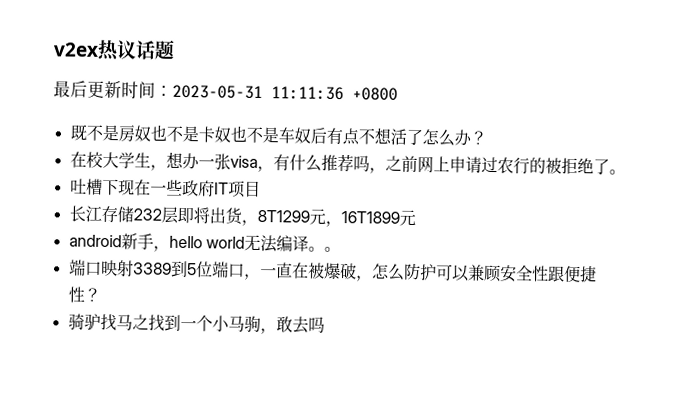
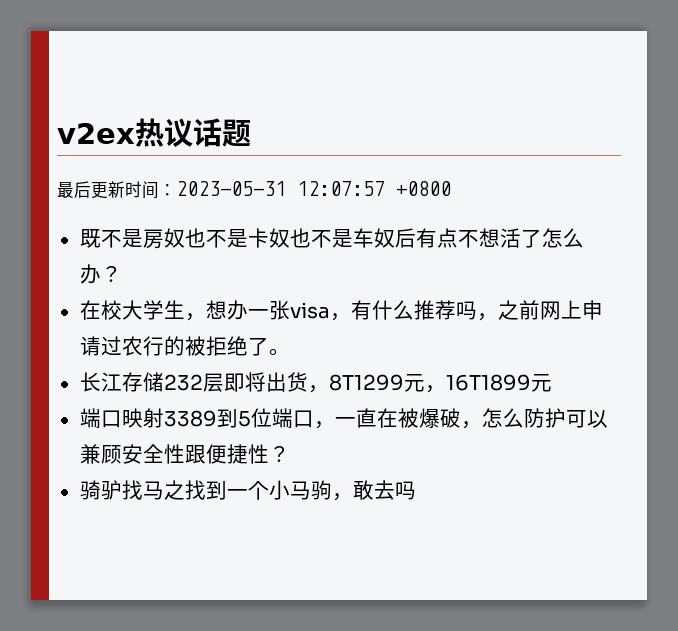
[271,86,344,101] 11:11:36 -> [297,181,385,196] 12:07:57
[69,178,261,198] // 吐槽下现在一些政府IT项目 -> (290, 352) none
[68,233,341,253] // android新手，hello world无法编译。。 -> (552, 383) none

